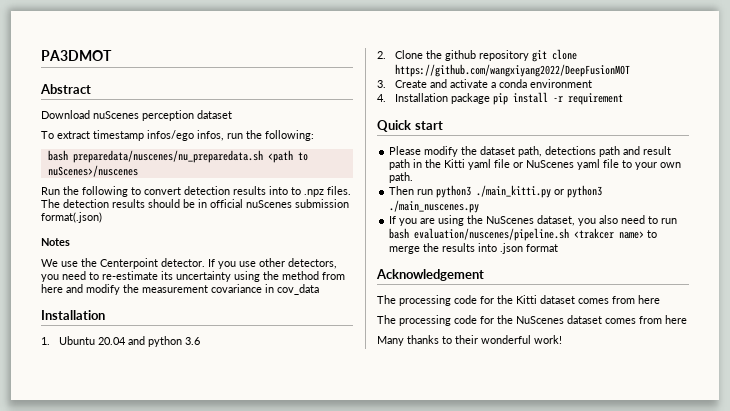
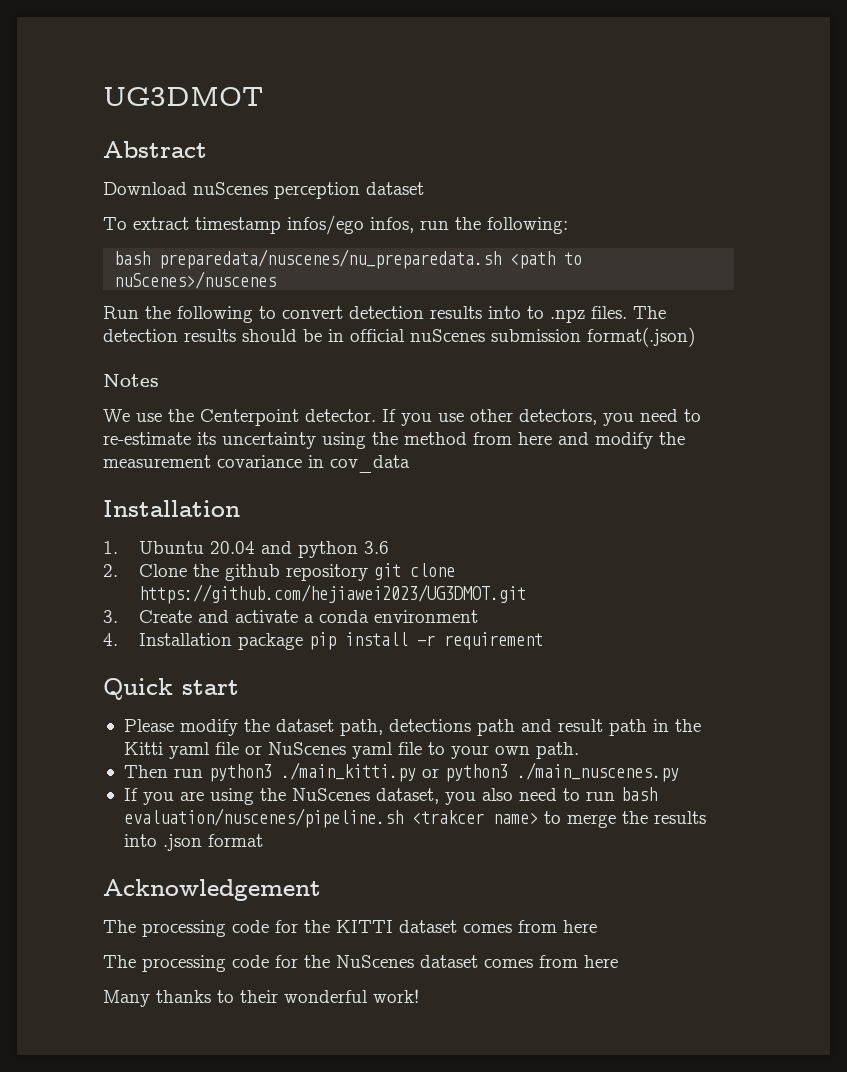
[41,50,112,61] PA3DMOT -> [103,87,263,106] UG3DMOT
[395,64,631,77] https://github.com/wangxiyang2022/DeepFusionMOT -> [139,584,527,604] https://github.com/hejiawei2023/UG3DMOT.git
[516,295,537,304] Kitti -> [336,920,393,933] KITTI

